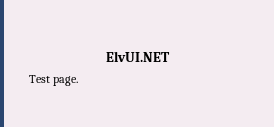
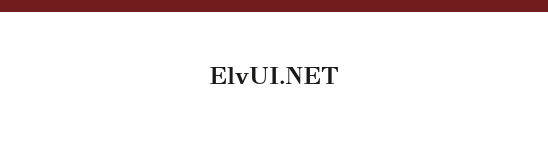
[29,75,79,86] // Test page. -> (339, 75) none

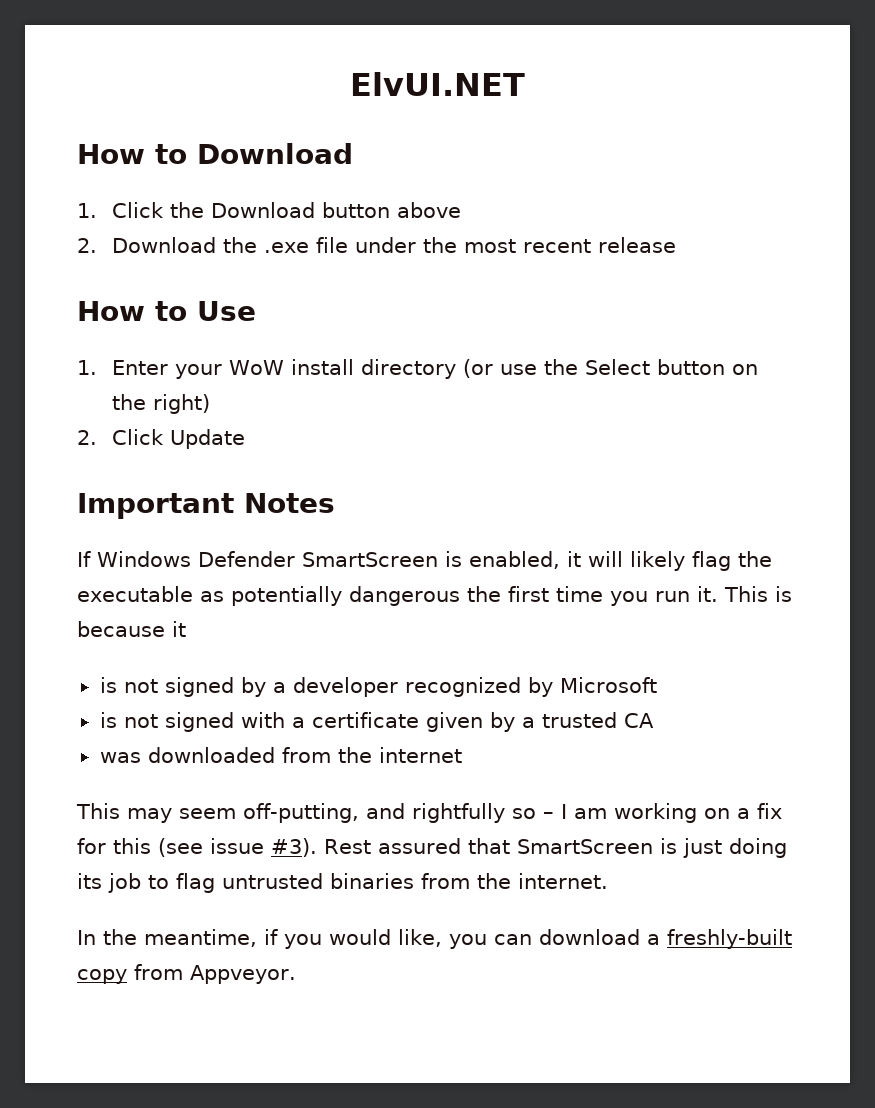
(339, 75) none -> [77,143,353,164] [77,202,462,218] [77,237,677,253] [77,301,256,321] [77,359,759,379] [112,394,211,414] [77,429,246,449] [77,493,335,519] [77,551,772,571] [77,586,792,606] [77,621,186,637] [99,677,657,697] [99,712,654,732] [99,747,462,763] [76,803,782,823] [77,838,787,858] [77,873,608,893] [77,929,792,949] [77,964,296,984] // How to Download // 1. Click the Download button above // 2. Download the .exe file under the most recent release // How to Use // 1. Enter your WoW install directory (or use the Select button on the right) // 2. Click Update // Important Notes // If Windows Defender SmartScreen is enabled, it will likely flag the executable as potentially dangerous the first time you run it. This is because it // is not signed by a developer recognized by Microsoft // is not signed with a certificate given by a trusted CA // was downloaded from the internet // This may seem off-putting, and rightfully so – I am working on a fix for this (see issue #3). Rest assured that SmartScreen is just doing its job to flag untrusted binaries from the internet. // In the meantime, if you would like, you can download a freshly-built copy from Appveyor.

